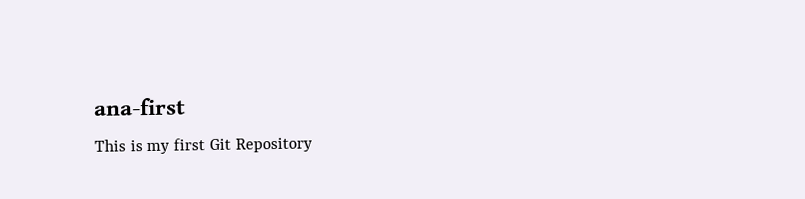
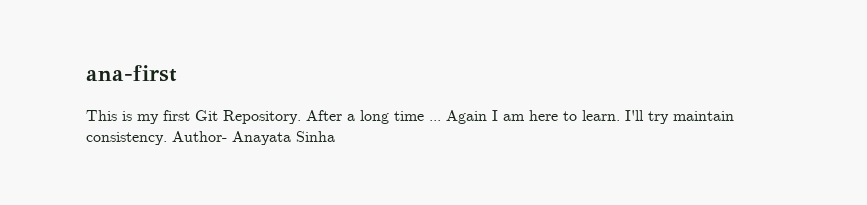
[234,137,313,153] Repository -> [223,110,734,124] [86,131,335,145] Repository. After a long time ... Again I am here to learn. I'll try maintain consistency. Author- Anayata Sinha

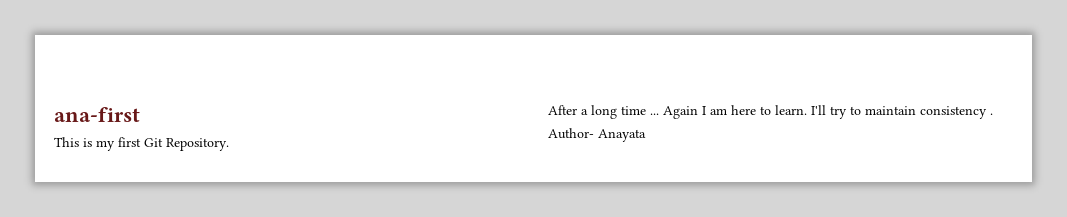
(301, 117) none -> (229, 144) //
[673,111,734,121] [86,132,167,145] maintain consistency. -> [850,106,993,119] to maintain consistency . //
[296,131,335,142] Sinha -> (646, 135) none

